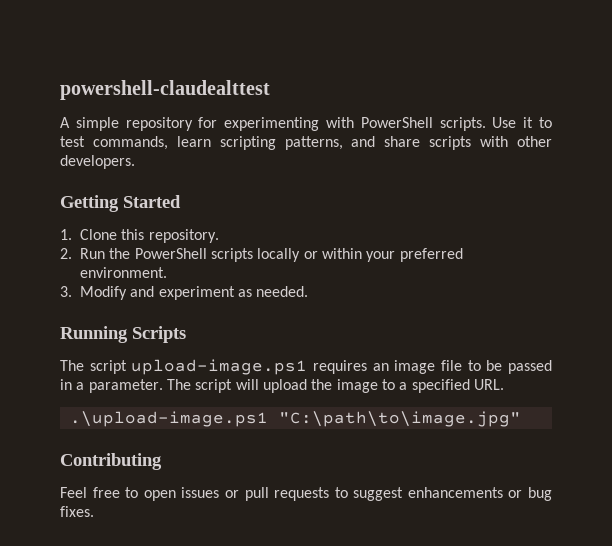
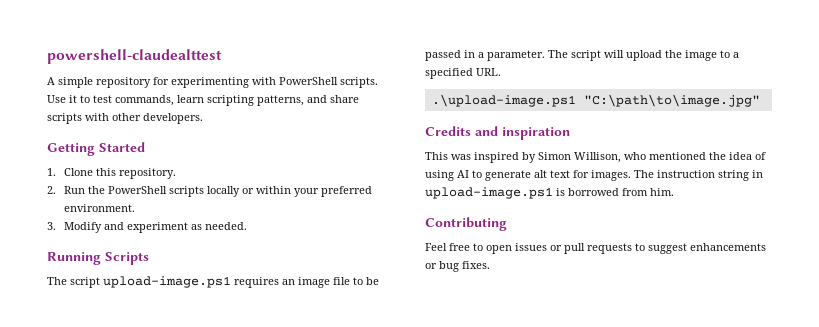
(521, 419) none -> [425,126,570,140] [425,152,766,163] [425,170,763,181] [425,187,674,199] // Credits and inspiration // This was inspired by Simon Willison, who mentioned the idea of using AI to generate alt text for images. The instruction string in upload-image.ps1 is borrowed from him.

